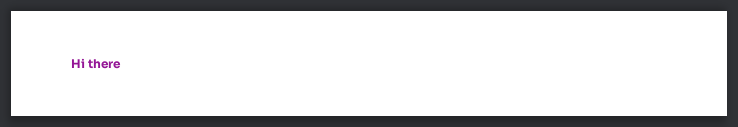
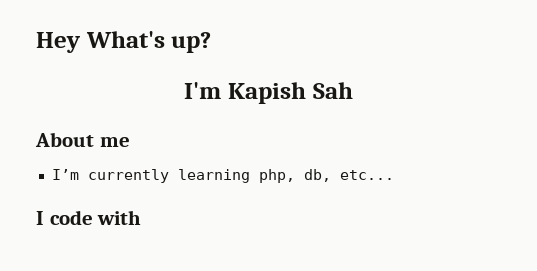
[71,58,122,69] Hi there -> [36,31,212,53] [184,82,353,104] [35,132,130,147] [51,169,394,183] [36,210,142,225] Hey What's up? // I'm Kapish Sah // About me // I’m currently learning php, db, etc... // I code with

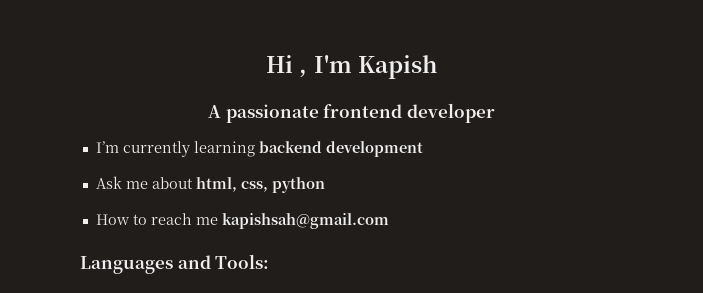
[36,31,212,53] Hey What's up? // -> [266,55,308,77] Hi ,
[312,82,353,99] [35,132,130,147] Sah // About me -> [208,103,495,123] // A passionate frontend developer
[258,169,394,183] [36,210,142,225] php, db, etc... // I code with -> [258,141,423,157] [95,176,325,193] [95,213,389,229] [80,254,270,274] backend development // Ask me about html, css, python // How to reach me kapishsah@gmail.com // Languages and Tools:

